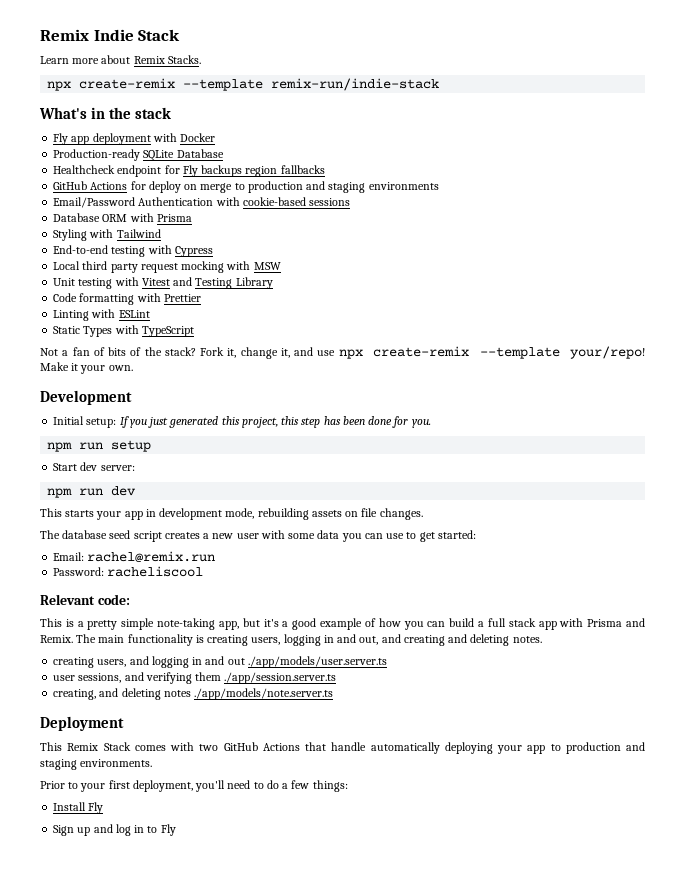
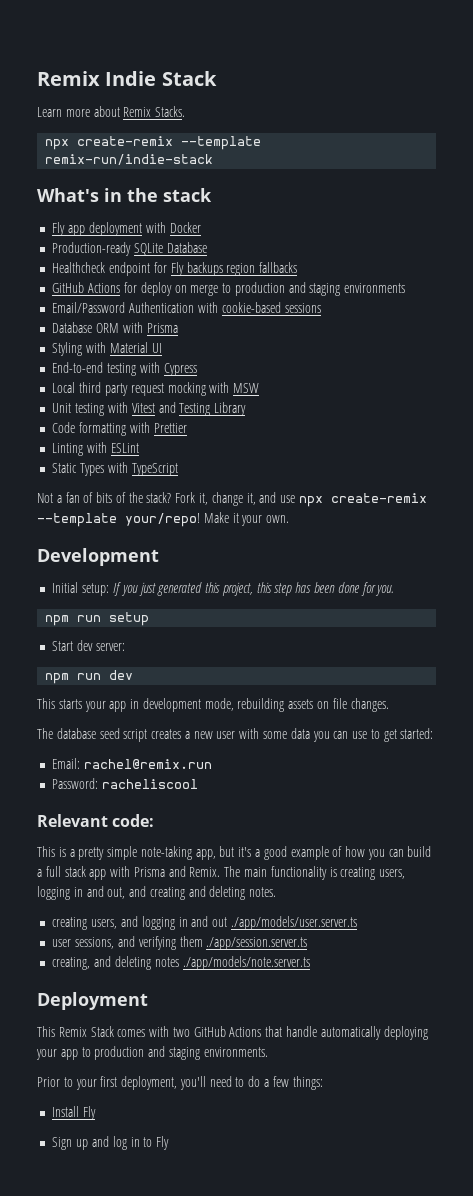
[116,229,161,238] Tailwind -> [109,342,162,353] Material UI

